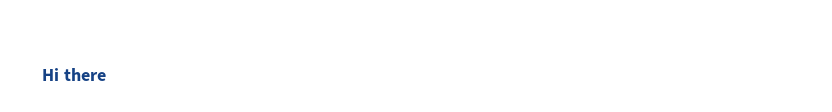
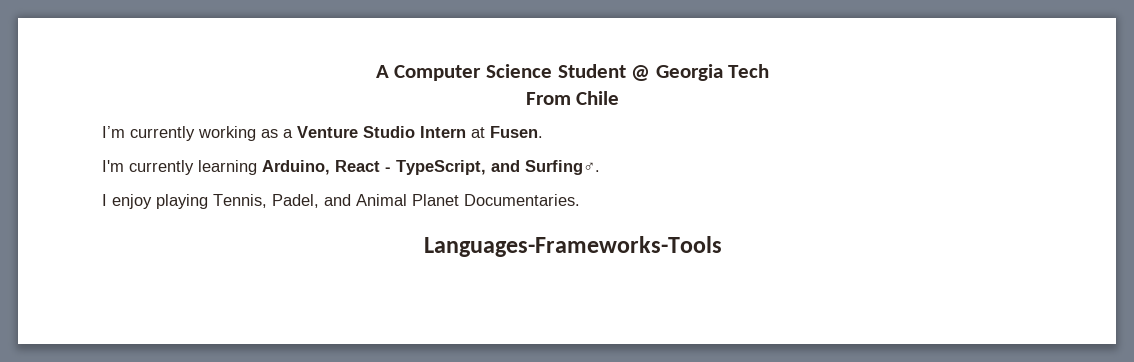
[42,68,106,81] Hi there -> [375,64,770,81] [525,91,620,105] [102,126,543,141] [102,160,600,175] [102,194,580,209] [423,236,722,257] A Computer Science Student @ Georgia Tech // From Chile // I’m currently working as a Venture Studio Intern at Fusen. // I'm currently learning Arduino, React - TypeScript, and Surfing♂. // I enjoy playing Tennis, Padel, and Animal Planet Documentaries. // Languages-Frameworks-Tools

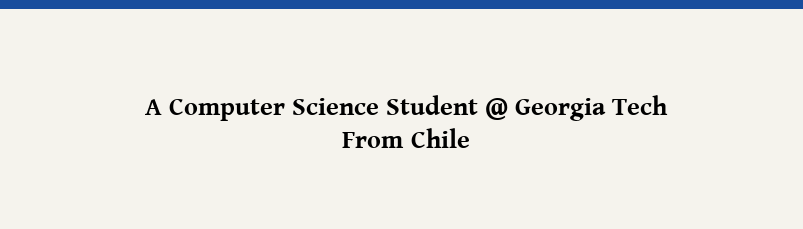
[102,126,543,141] [102,160,600,175] [102,194,580,209] [423,236,722,257] // I’m currently working as a Venture Studio Intern at Fusen. // I'm currently learning Arduino, React - TypeScript, and Surfing♂. // I enjoy playing Tennis, Padel, and Animal Planet Documentaries. // Languages-Frameworks-Tools -> (470, 138) none

